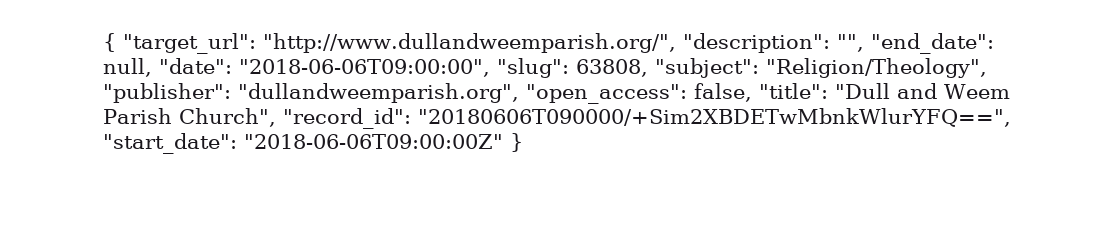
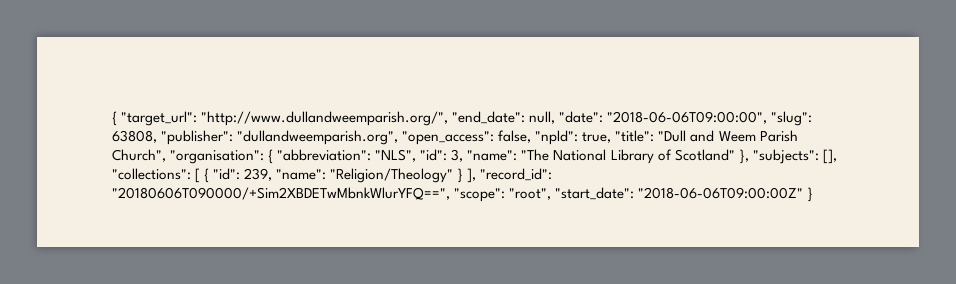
[682,33,864,53] "description": "", -> (449, 118) none
[655,58,987,78] "subject": "Religion/Theology", -> (157, 136) none
(752, 92) none -> [535,130,612,145] "npld": true,
[282,108,1011,129] "record_id": "20180606T090000/+Sim2XBDETwMbnkWlurYFQ==", -> [170,149,837,164] [112,168,553,183] [112,187,552,202] "organisation": { "abbreviation": "NLS", "id": 3, "name": "The National Library of Scotland" }, "subjects": [], "collections": [ { "id": 239, "name": "Religion/Theology" } ], "record_id": "20180606T090000/+Sim2XBDETwMbnkWlurYFQ==", "scope": "root",

